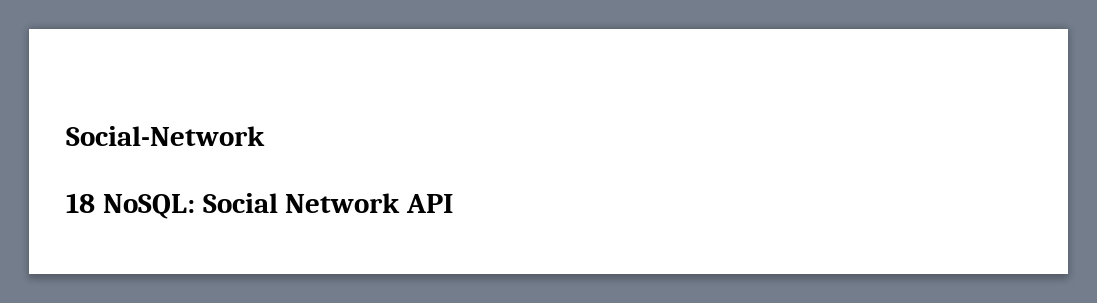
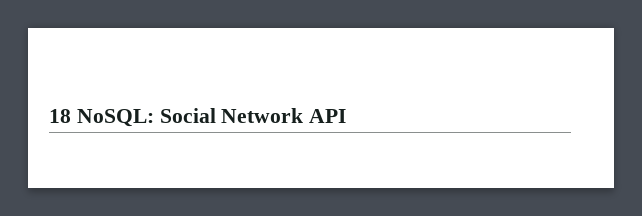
[66,126,265,146] Social-Network // -> (49, 116) none

